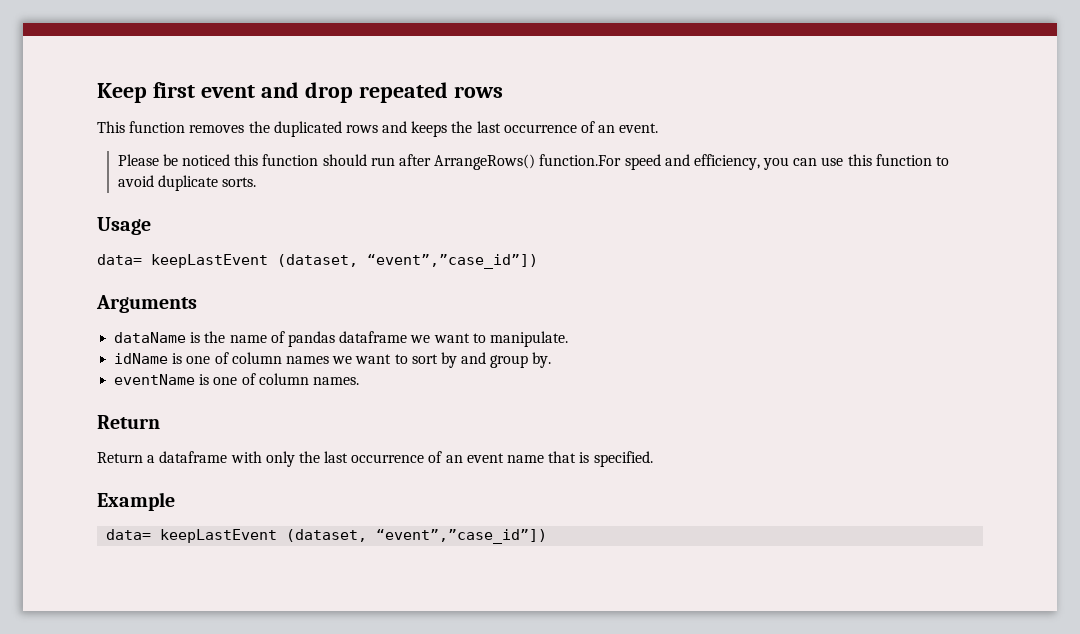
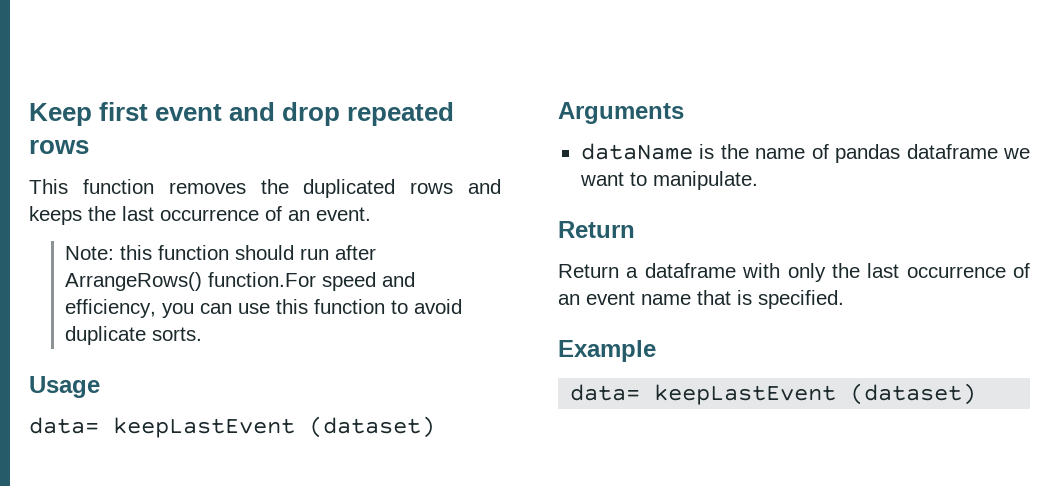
[117,154,231,166] Please be noticed -> [65,246,115,260] Note:
[277,254,538,269] (dataset, “event”,”case_id”]) -> [309,416,435,438] (dataset)
[114,352,552,368] [114,373,359,385] // idName is one of column names we want to sort by and group by. // eventName is one of column names. -> (758, 180) none
[286,529,548,544] (dataset, “event”,”case_id”]) -> [850,383,977,405] (dataset)

